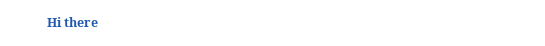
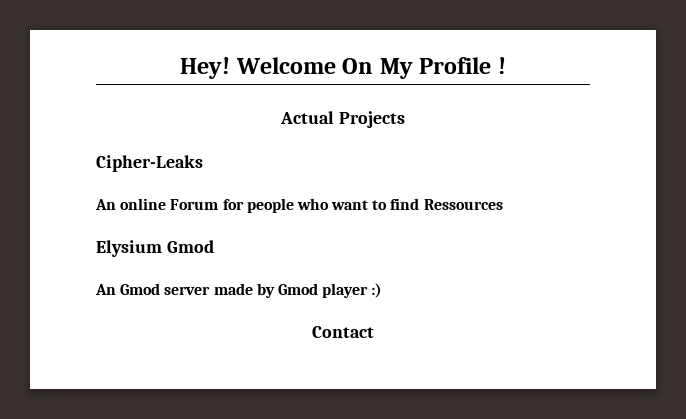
[47,17,99,27] Hi there -> [180,57,506,79] [280,111,405,128] [96,155,203,172] [95,198,503,213] [96,240,214,257] [95,283,383,298] [312,326,374,338] Hey! Welcome On My Profile ! // Actual Projects // Cipher-Leaks // An online Forum for people who want to find Ressources // Elysium Gmod // An Gmod server made by Gmod player :) // Contact

